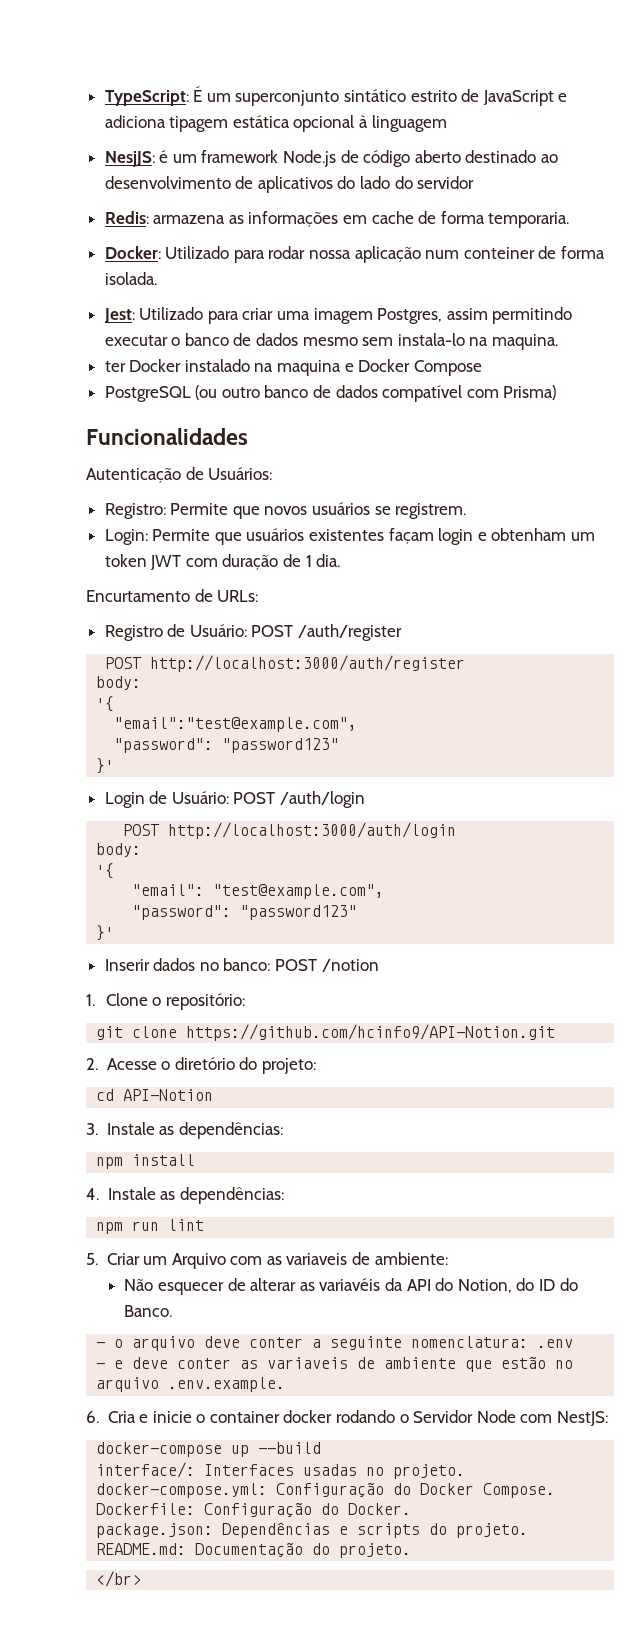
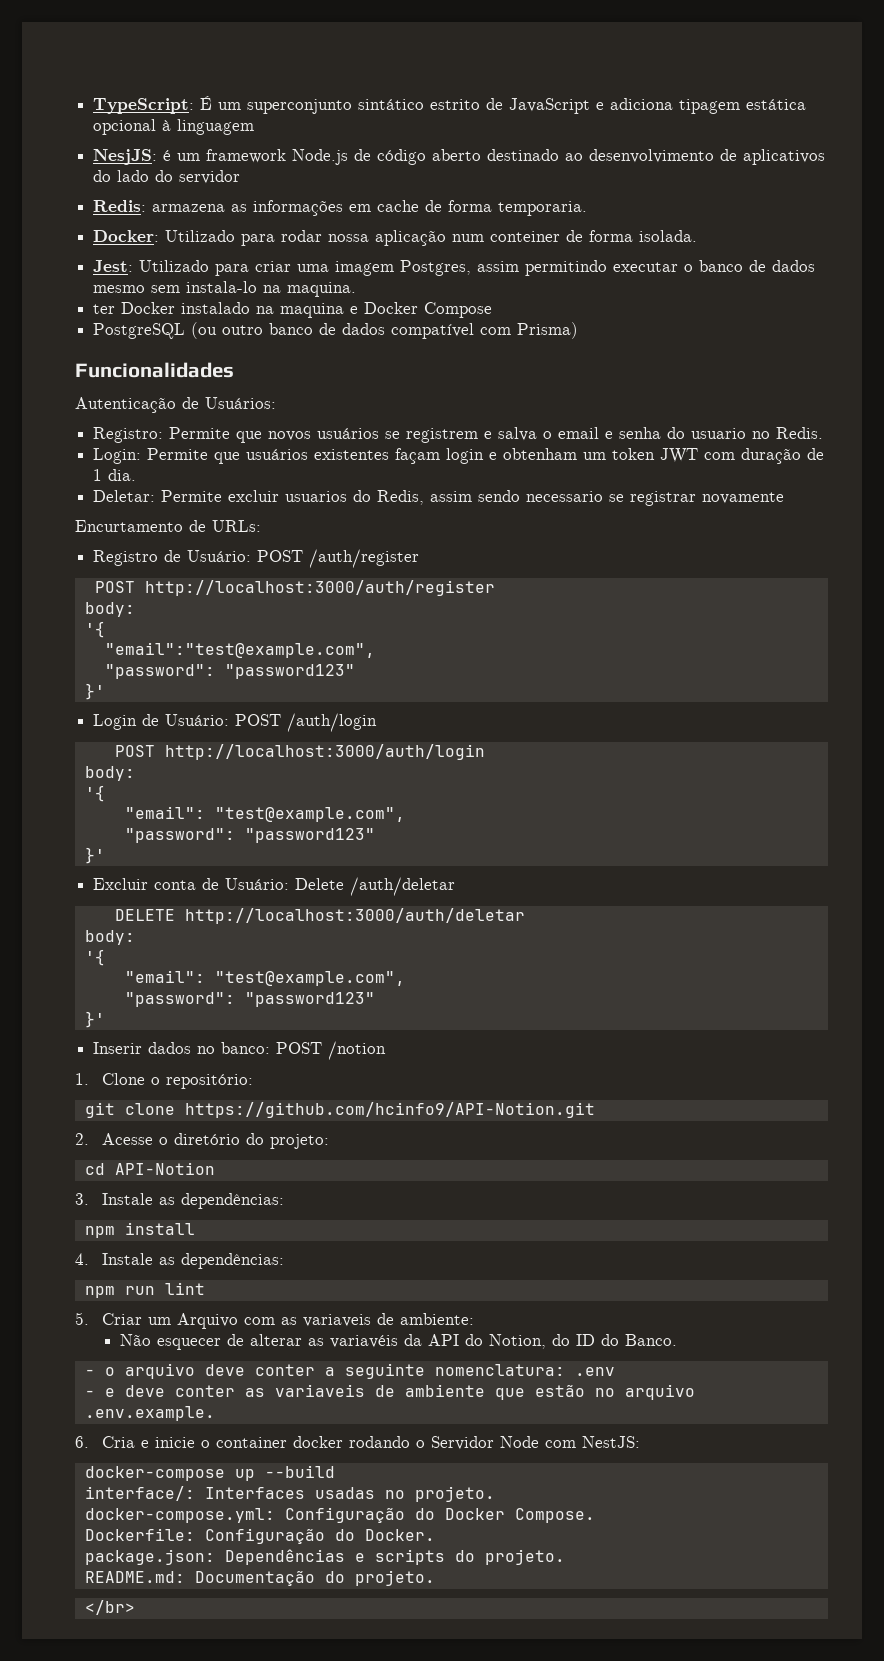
[395,503,467,519] registrem. -> [406,427,824,443] registrem e salva o email e senha do usuario no Redis.
(341, 560) none -> [93,490,785,506] // Deletar: Permite excluir usuarios do Redis, assim sendo necessario se registrar novamente
(115, 933) none -> [93,877,456,896] [114,908,525,924] [84,930,135,945] [84,949,105,966] [124,970,405,986] [124,992,375,1007] [84,1011,105,1028] // Excluir conta de Usuário: Delete /auth/deletar // DELETE http://localhost:3000/auth/deletar // body: // '{ // "email": "test@example.com", // "password": "password123" // }'

